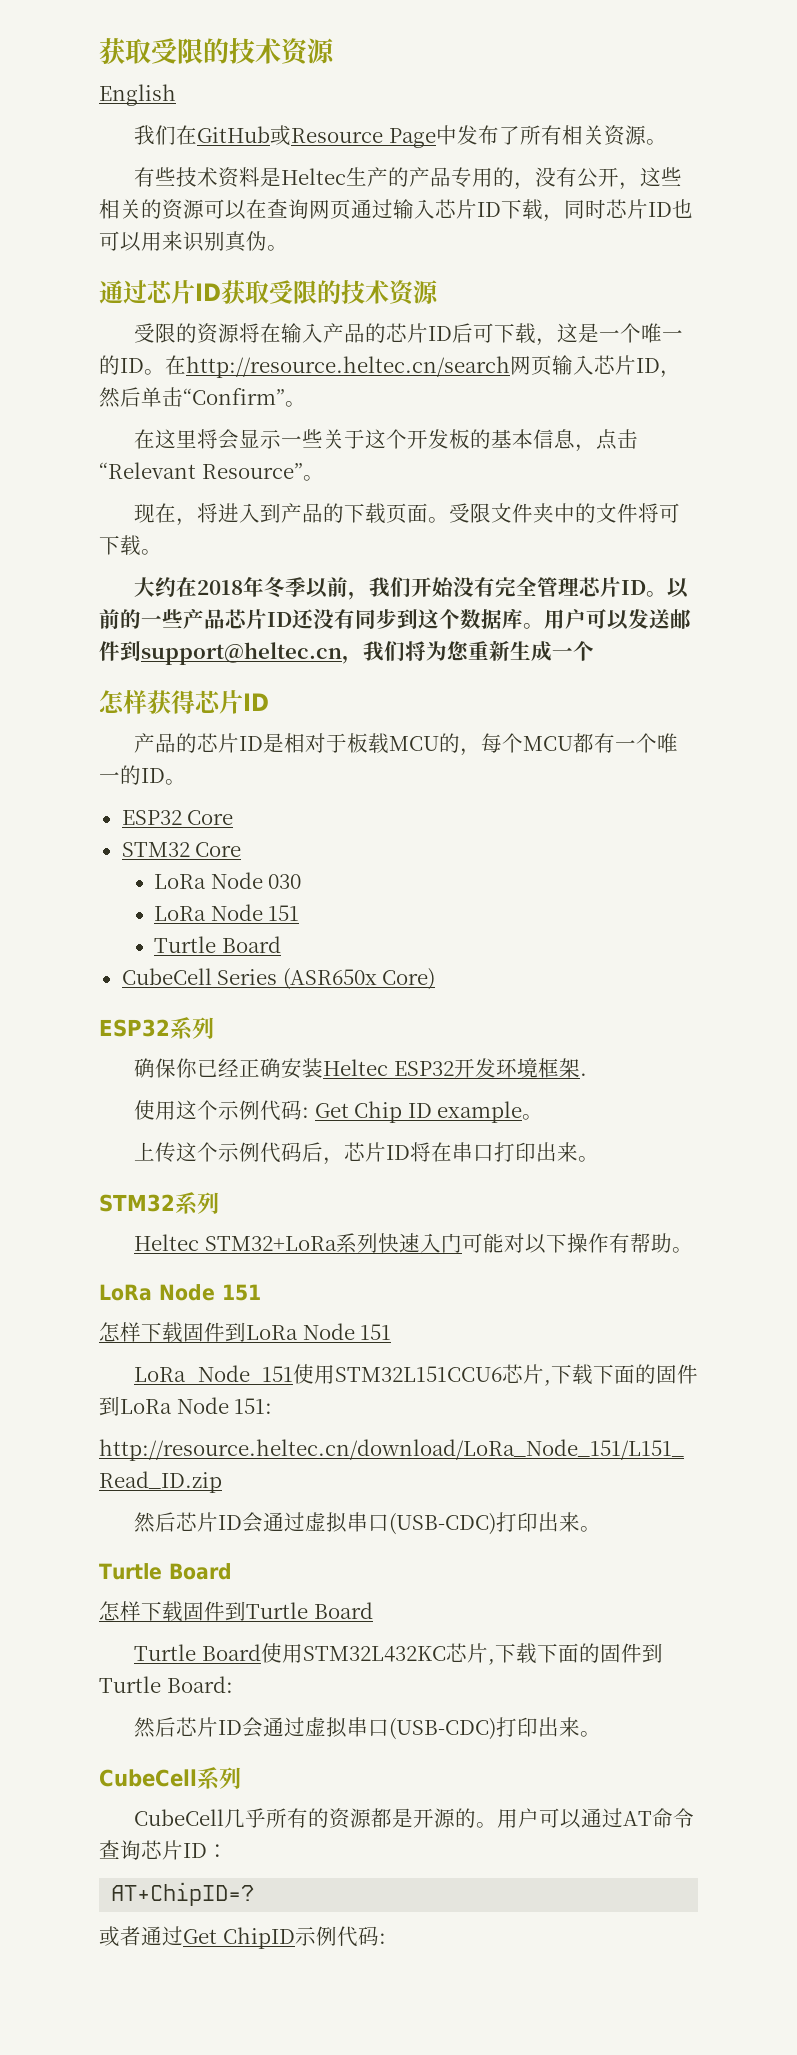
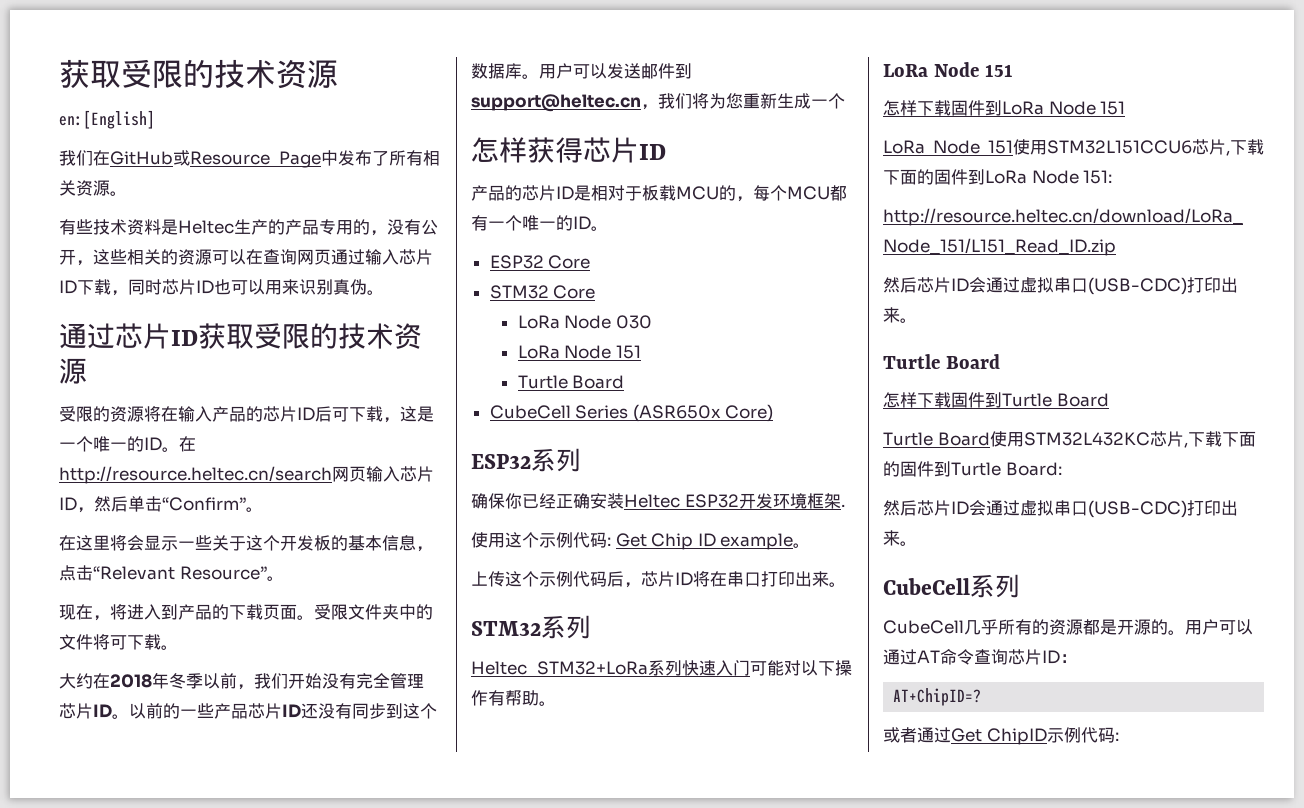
[99,37,335,66] [99,84,176,106] 获取受限的技术资源 // English -> [59,59,338,89] [59,110,155,129] 获取受限的技术资源 // en:[English]

